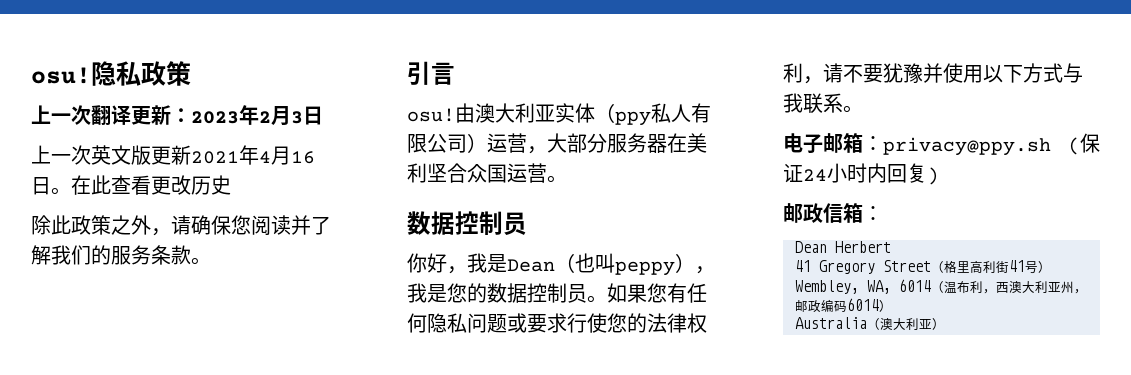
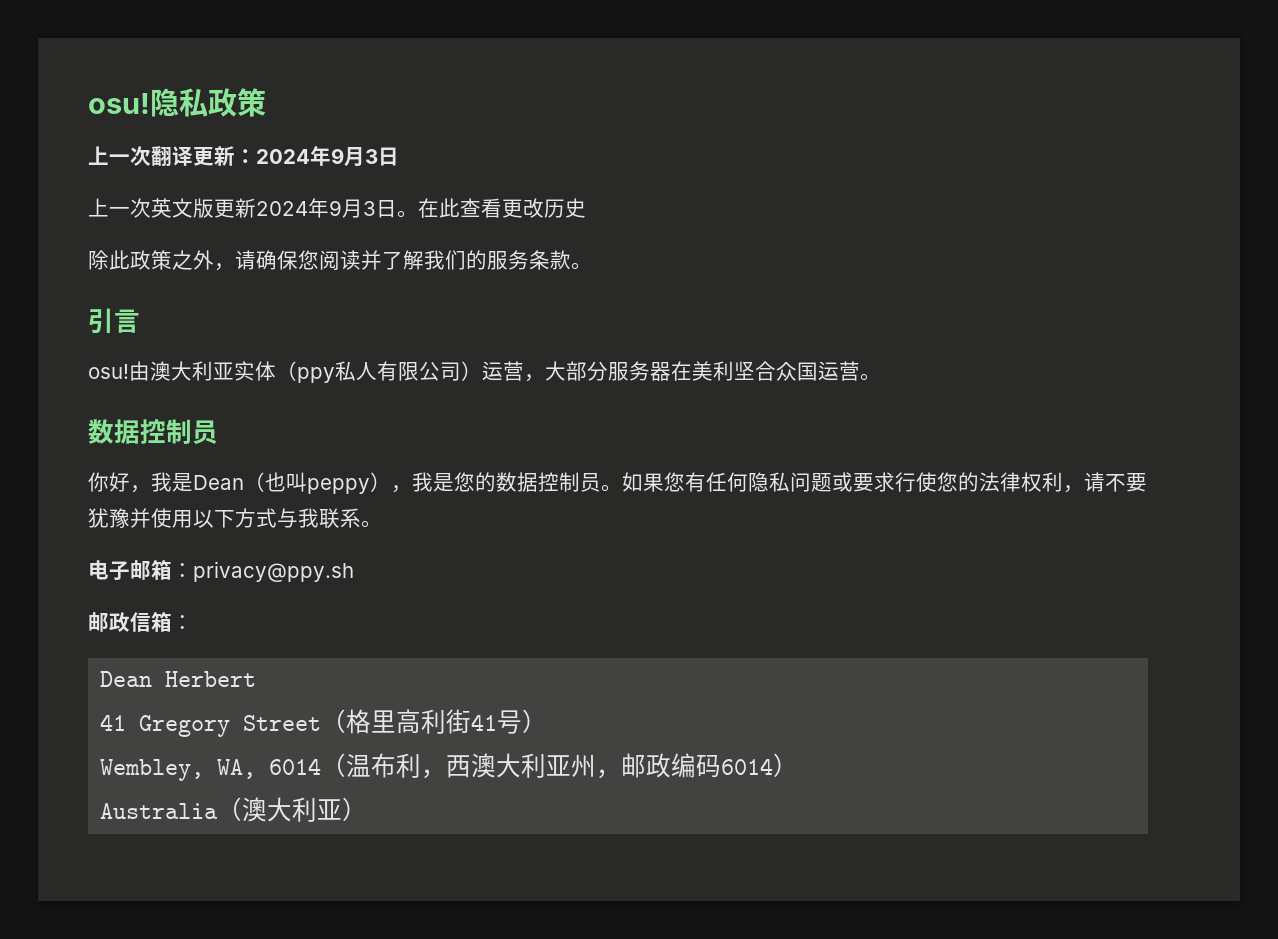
[191,105,271,125] 2023年2 -> [256,146,344,166] 2024年9
[191,145,315,165] 2021年4月16 -> [256,198,376,218] 2024年9月3
[1068,133,1100,155] [783,163,939,185] (保证24小时内回复) -> (354, 571) none

